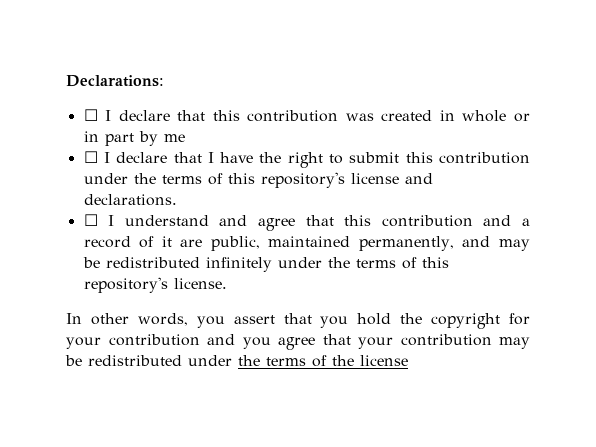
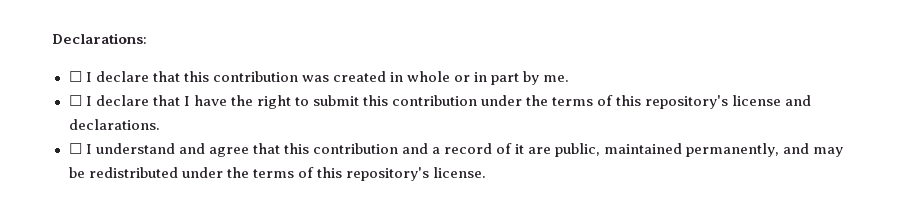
[163,134,185,142] me -> [543,75,570,82] me.
[205,257,272,272] infinitely -> (178, 172) none
[66,313,530,329] [66,334,530,350] [65,355,408,367] // In other words, you assert that you hold the copyright for your contribution and you agree that your contribution may be redistributed under the terms of the license -> (486, 172) none

